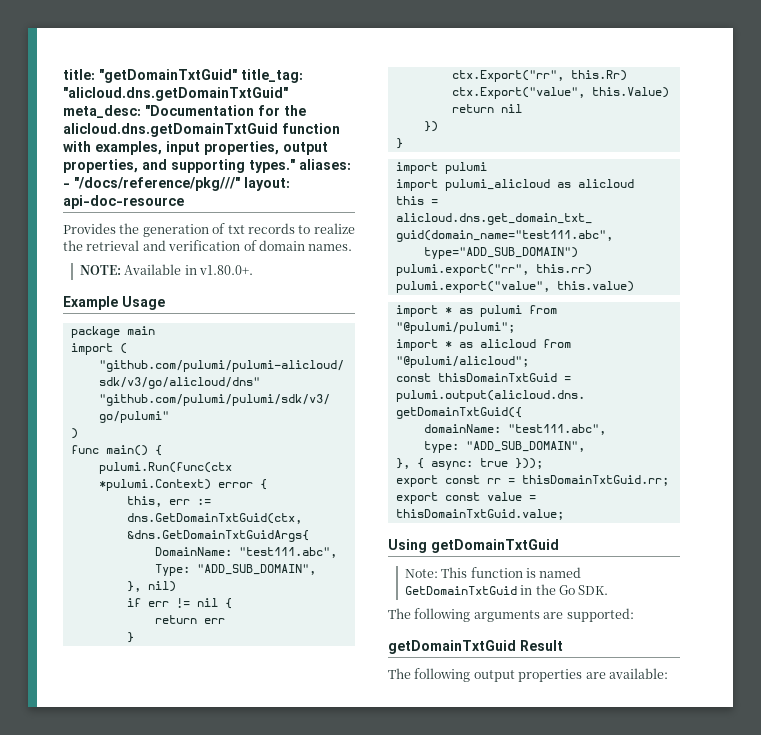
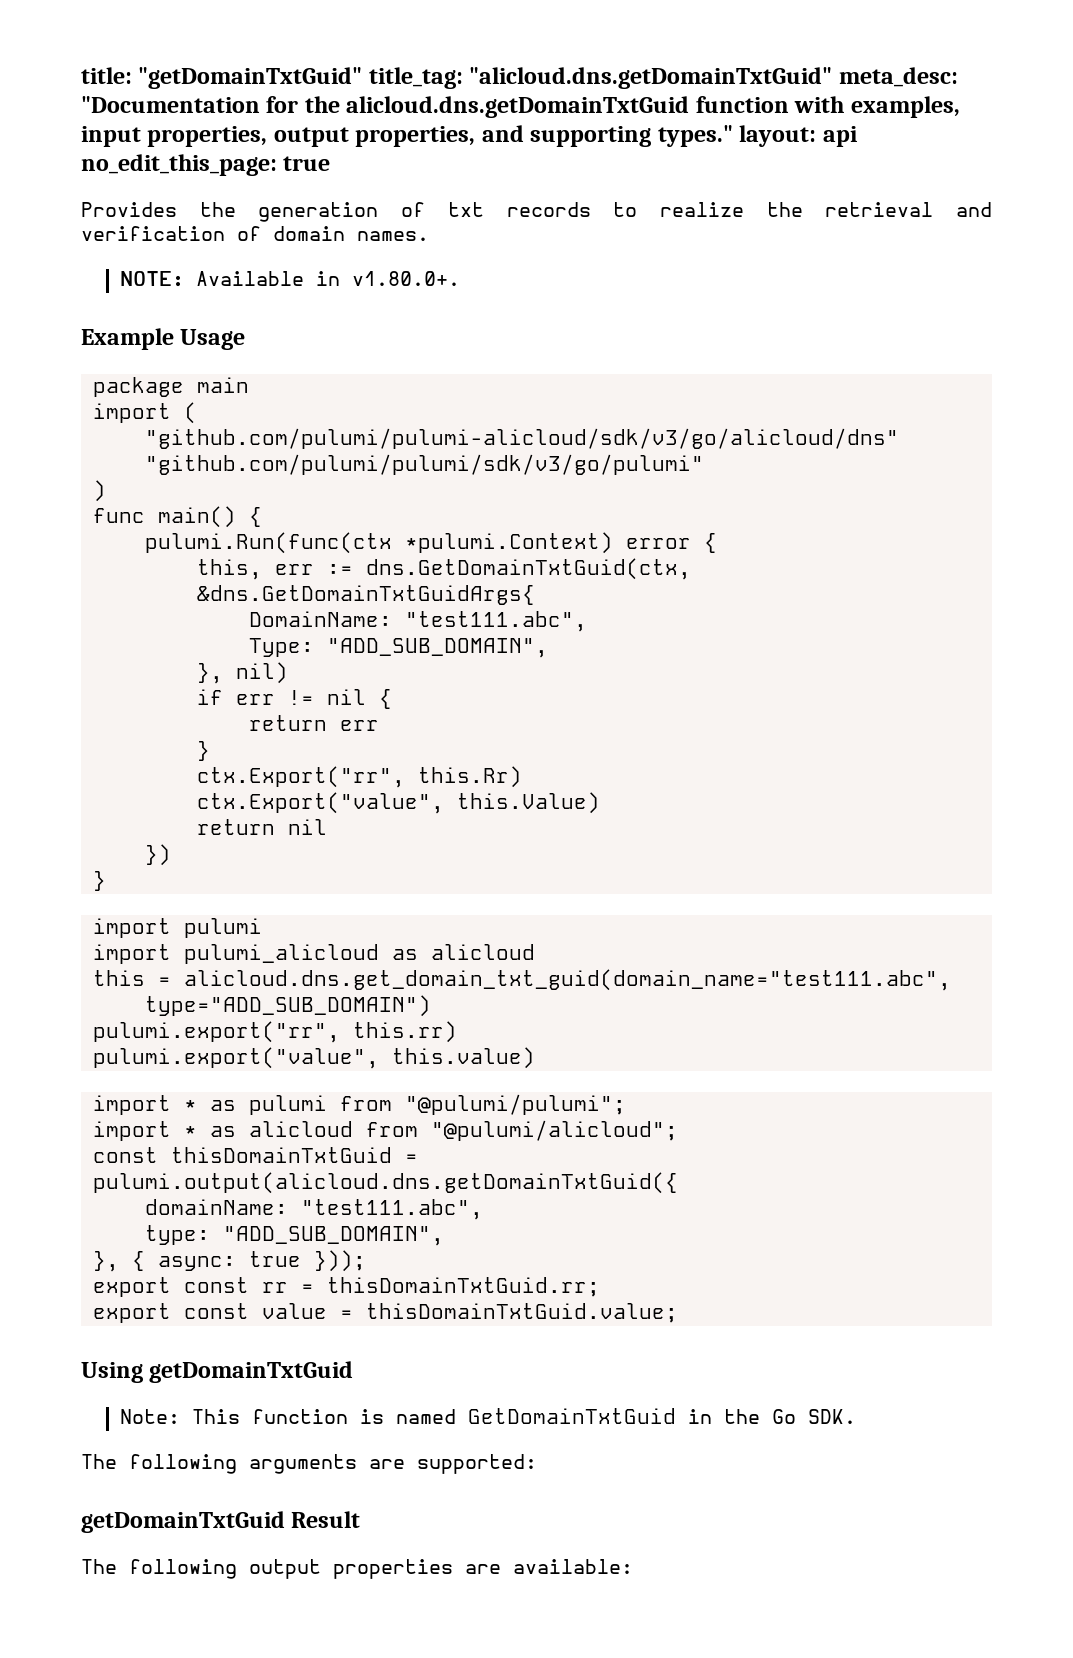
[299,159,351,170] [63,177,290,191] [63,195,184,209] aliases: - "/docs/reference/pkg///" layout: api-doc-resource -> [739,125,858,147] [81,154,331,176] layout: api no_edit_this_page: true

